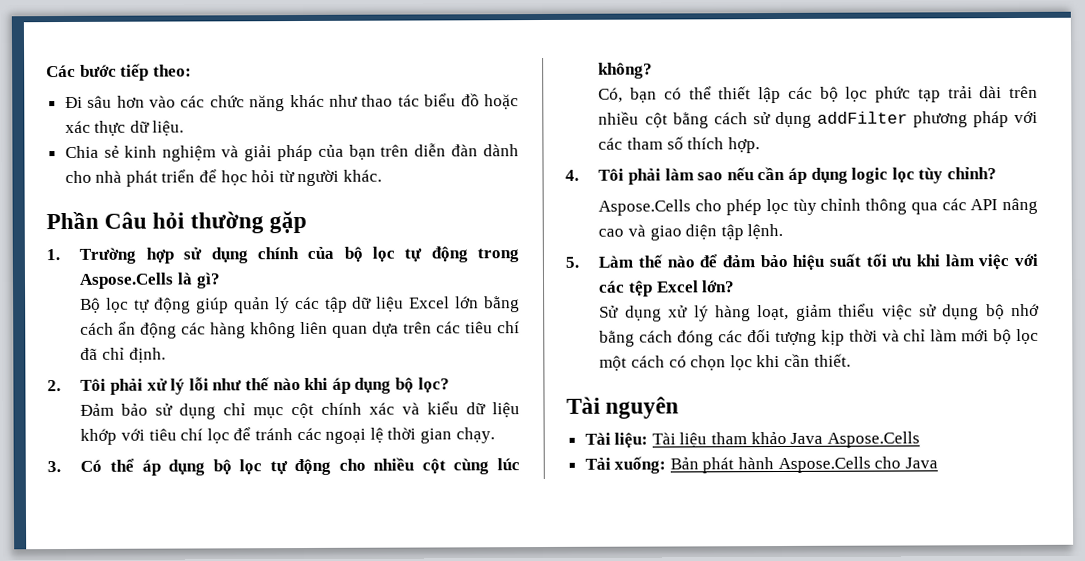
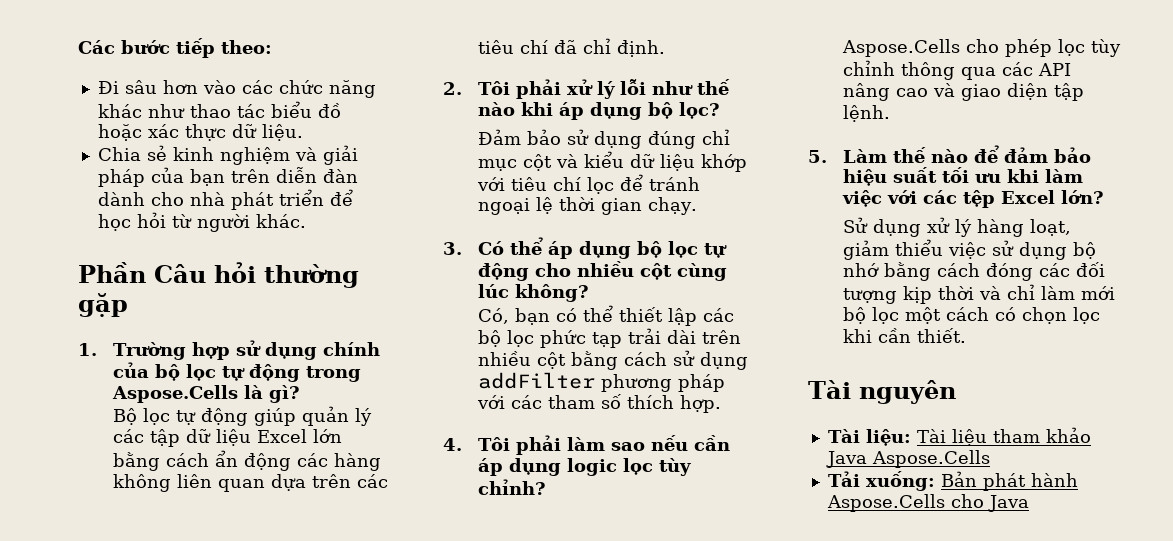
(217, 411) none -> [647,131,696,149] đúng
[321,402,396,415] chính xác -> (552, 162) none
[296,427,322,441] các -> (700, 184) none

